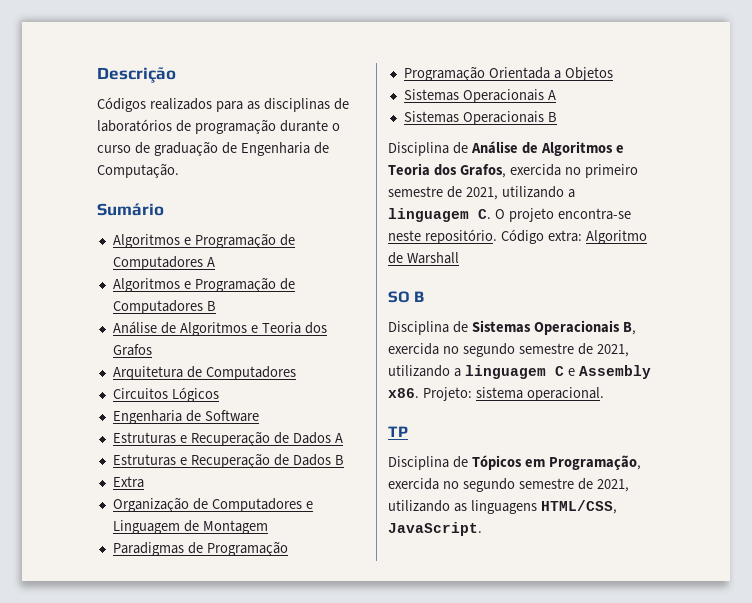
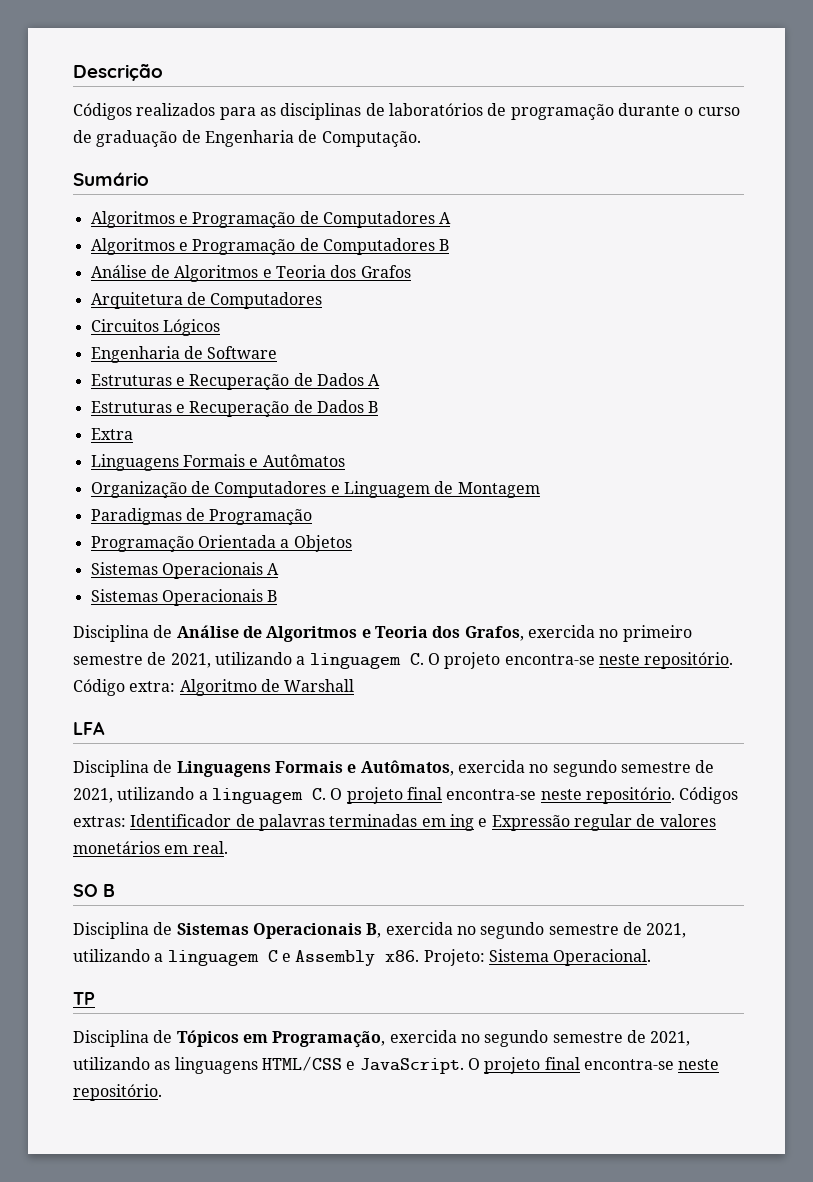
(144, 482) none -> [90,454,345,471] // Linguagens Formais e Autômatos
(459, 258) none -> [73,721,105,735] [73,760,715,777] [73,787,739,804] [73,814,716,831] [73,841,228,854] // LFA // Disciplina de Linguagens Formais e Autômatos, exercida no segundo semestre de 2021, utilizando a linguagem C. O projeto final encontra-se neste repositório. Códigos extras: Identificador de palavras terminadas em ing e Expressão regular de valores monetários em real.
[475,387,604,401] sistema operacional. -> [488,949,652,966] Sistema Operacional.
[540,500,617,514] [388,522,482,536] HTML/CSS, JavaScript. -> [261,1056,720,1074] [73,1084,162,1101] HTML/CSS e JavaScript. O projeto final encontra-se neste repositório.

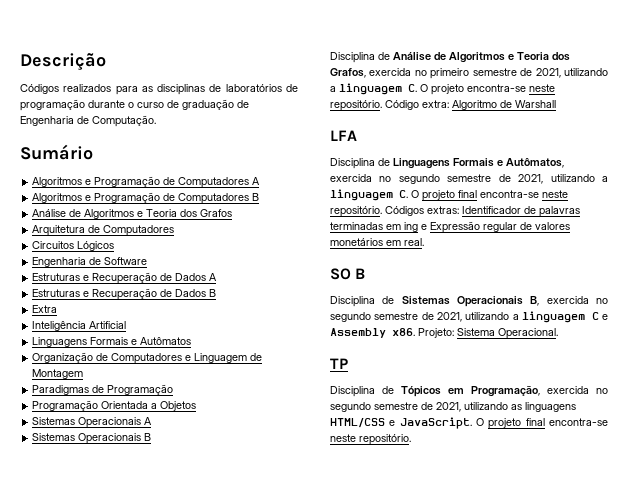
(133, 434) none -> [32,321,127,331] // Inteligência Artificial

